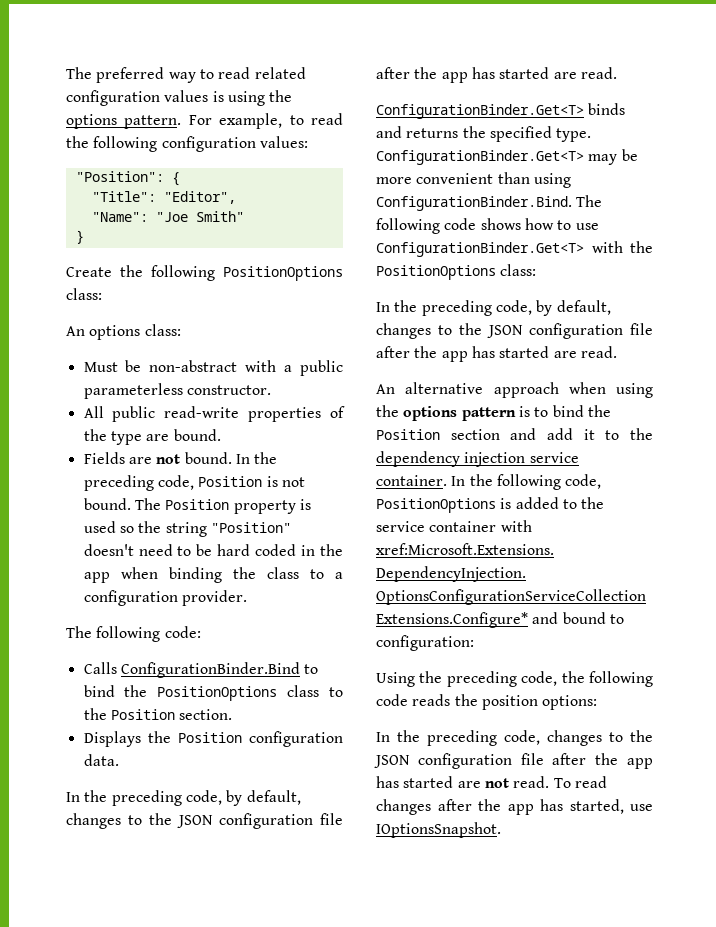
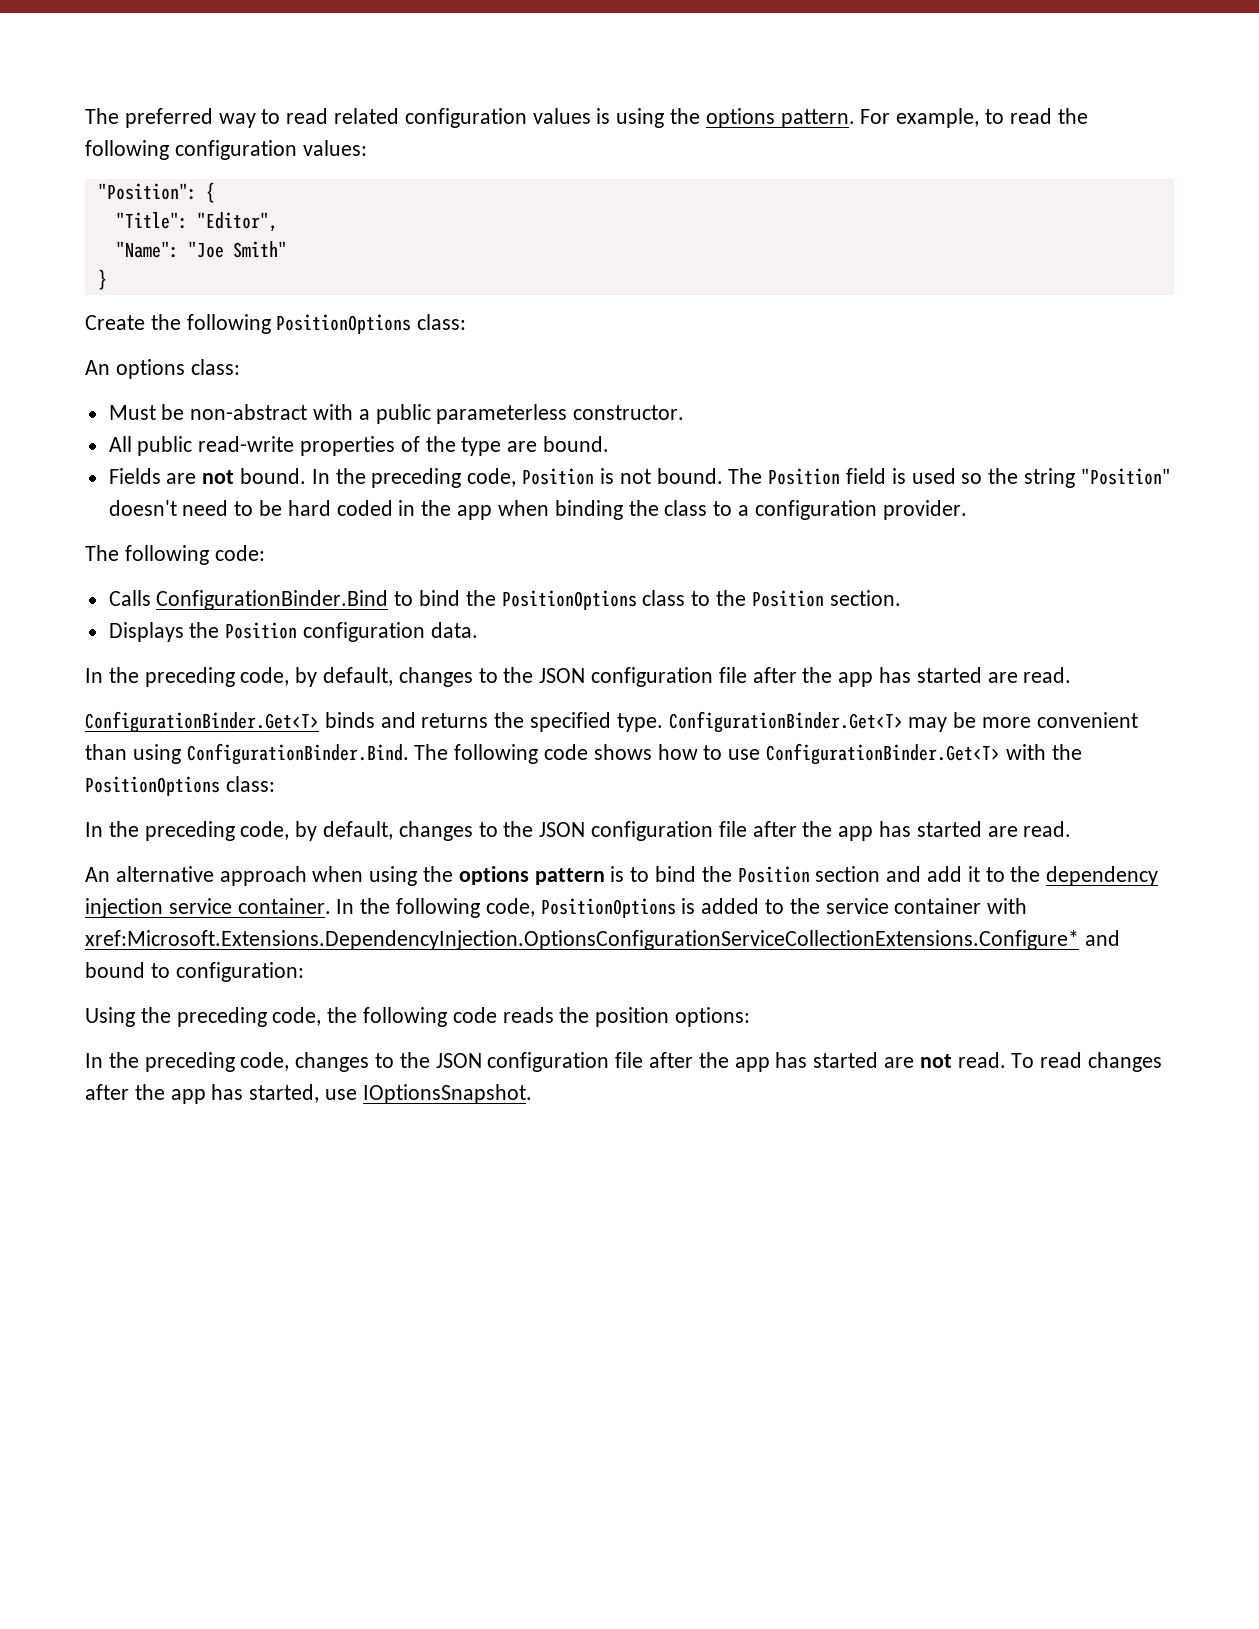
[233,500,296,514] property -> [845,468,886,484] field

